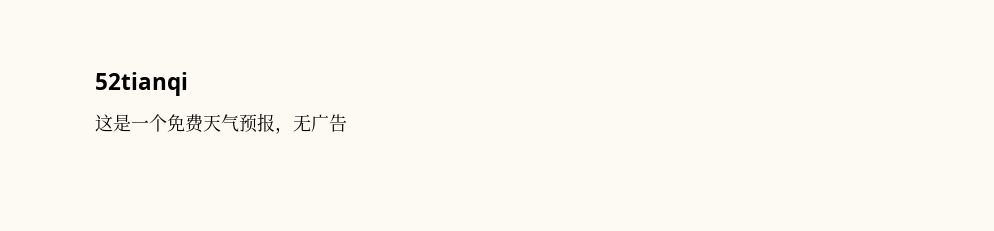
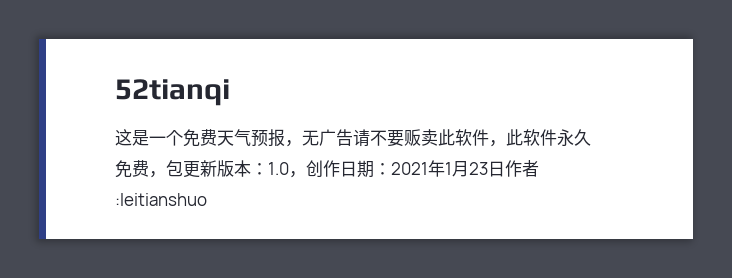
(347, 123) none -> [353,129,591,147] [115,160,539,178] [115,193,207,206] 请不要贩卖此软件，此软件永久免费，包更新版本：1.0，创作日期：2021年1月23日作者:leitianshuo

